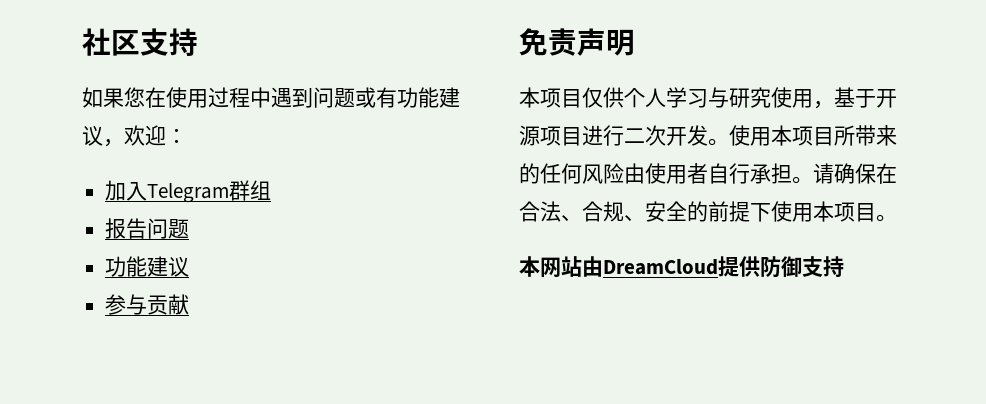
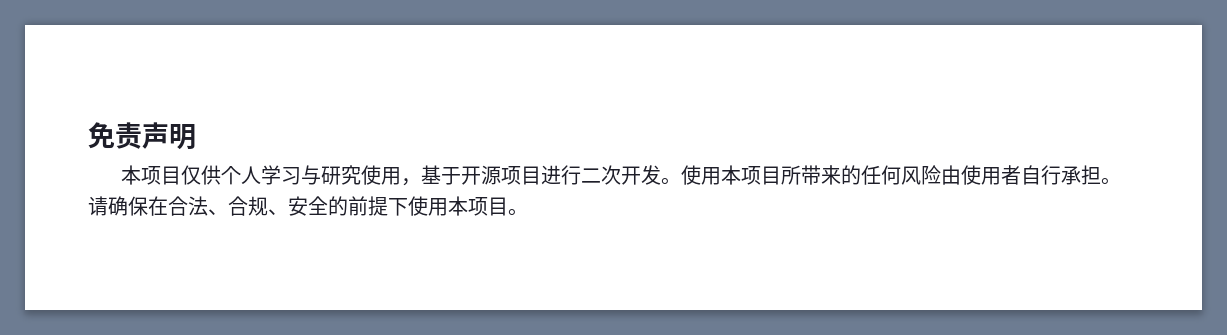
[82,28,198,56] [82,87,460,108] [82,125,187,147] [105,180,272,203] [105,218,190,239] [105,256,190,277] [105,294,190,315] 社区支持 // 如果您在使用过程中遇到问题或有功能建议，欢迎： // 加入Telegram群组 // 报告问题 // 功能建议 // 参与贡献 // -> (88, 135) none
[519,256,844,278] // 本网站由DreamCloud提供防御支持 -> (528, 212) none

